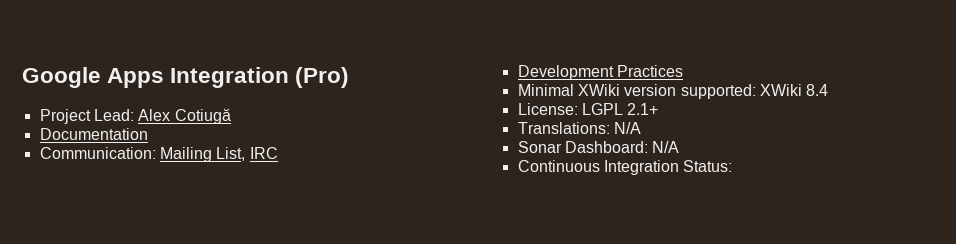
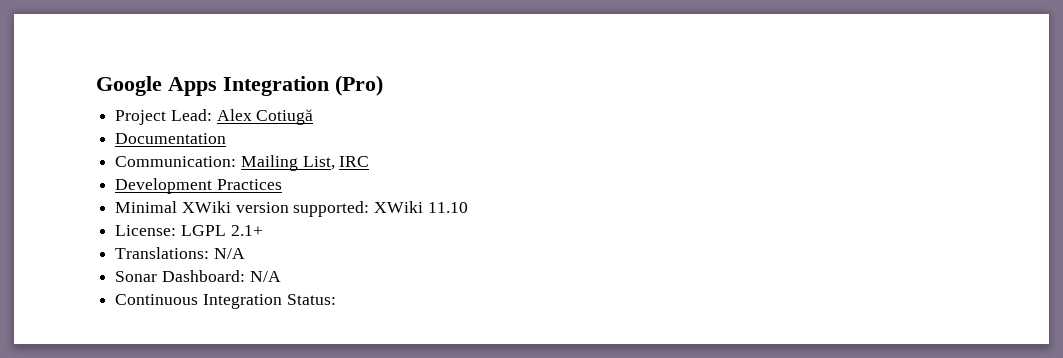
[806,84,829,96] 8.4 -> [427,202,468,213] 11.10

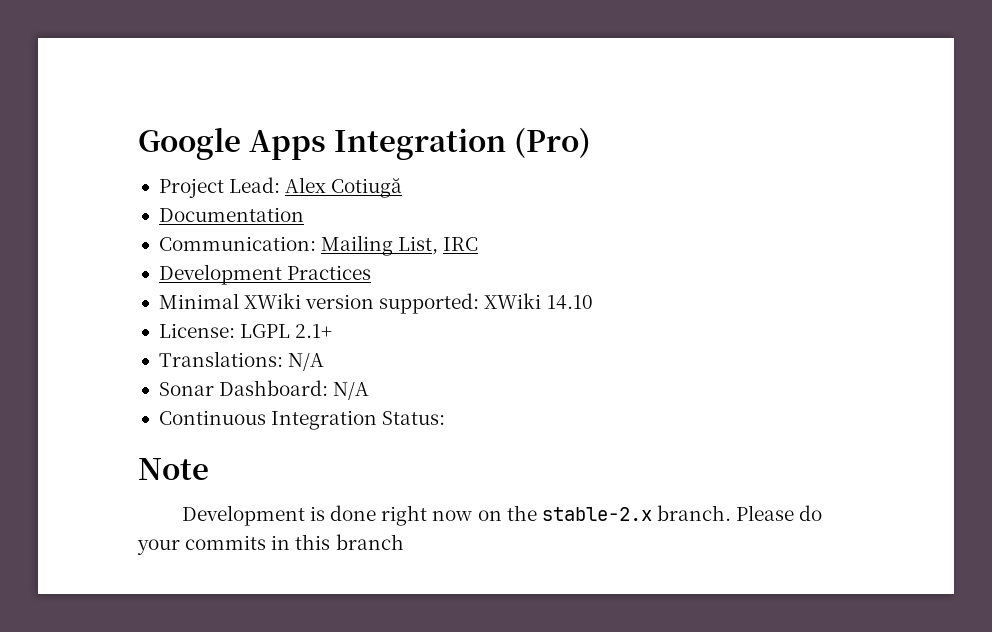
[427,202,468,213] 11.10 -> [546,295,593,310] 14.10
(336, 299) none -> [138,458,209,480] [181,505,823,526] [137,534,404,555] // Note // Development is done right now on the stable-2.x branch. Please do your commits in this branch

